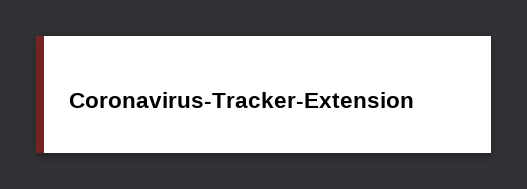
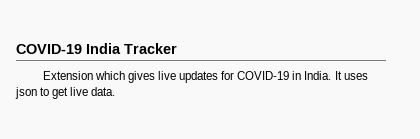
[69,92,414,108] Coronavirus-Tracker-Extension -> [16,43,177,54] [42,71,368,83] [15,87,116,99] COVID-19 India Tracker // Extension which gives live updates for COVID-19 in India. It uses json to get live data.

